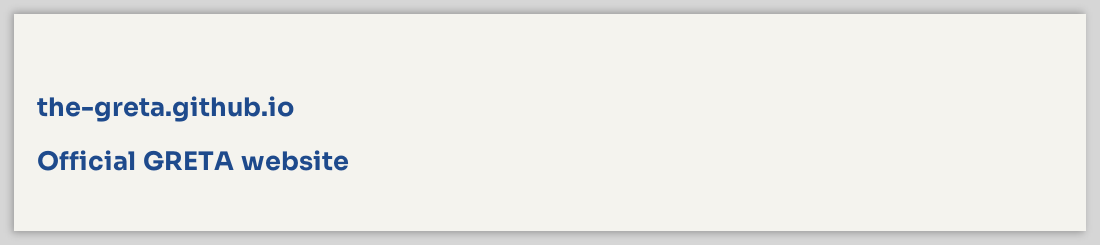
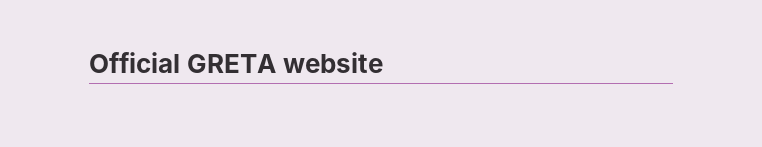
[37,96,294,122] the-greta.github.io // -> (89, 62) none

